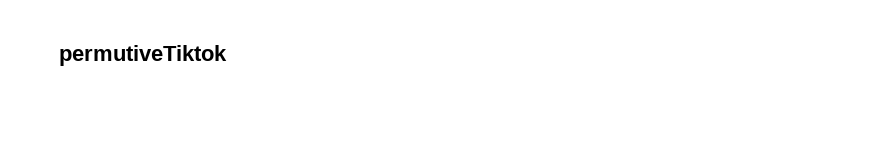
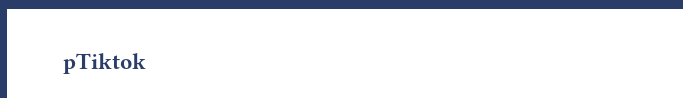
[59,45,227,66] permutiveTiktok -> [63,53,146,74] pTiktok

